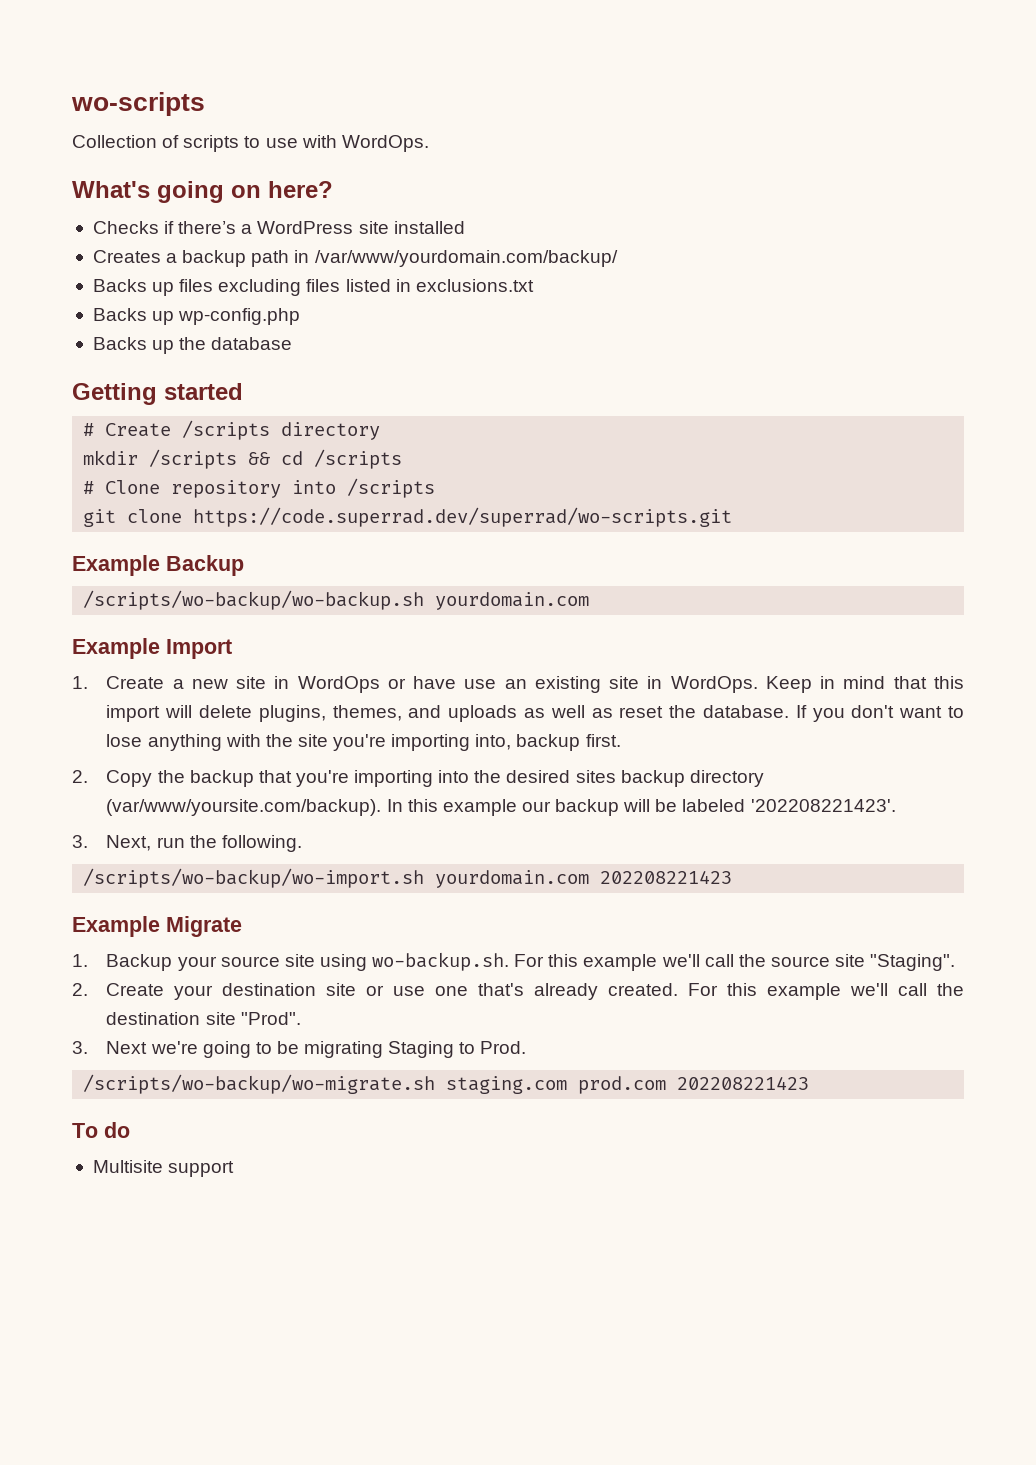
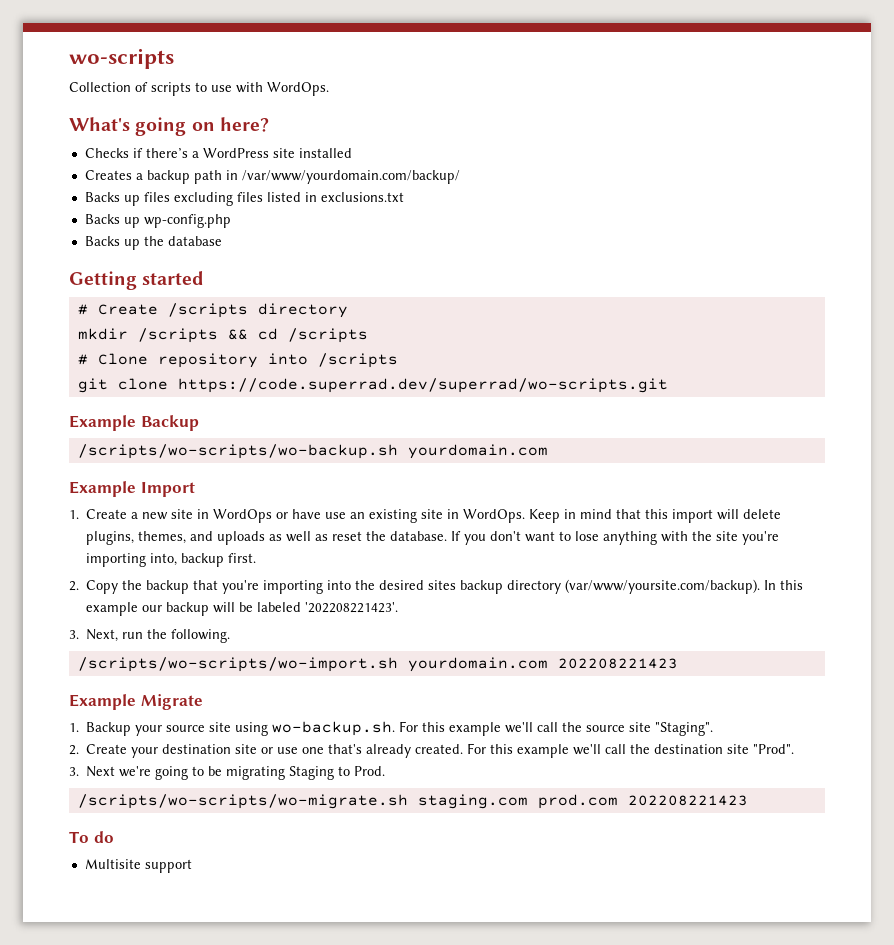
[83,590,425,610] /scripts/wo-backup/wo-backup.sh -> [77,444,398,459] /scripts/wo-scripts/wo-backup.sh
[83,868,425,888] /scripts/wo-backup/wo-import.sh -> [77,657,398,672] /scripts/wo-scripts/wo-import.sh
[83,1074,436,1094] /scripts/wo-backup/wo-migrate.sh -> [77,794,408,809] /scripts/wo-scripts/wo-migrate.sh

